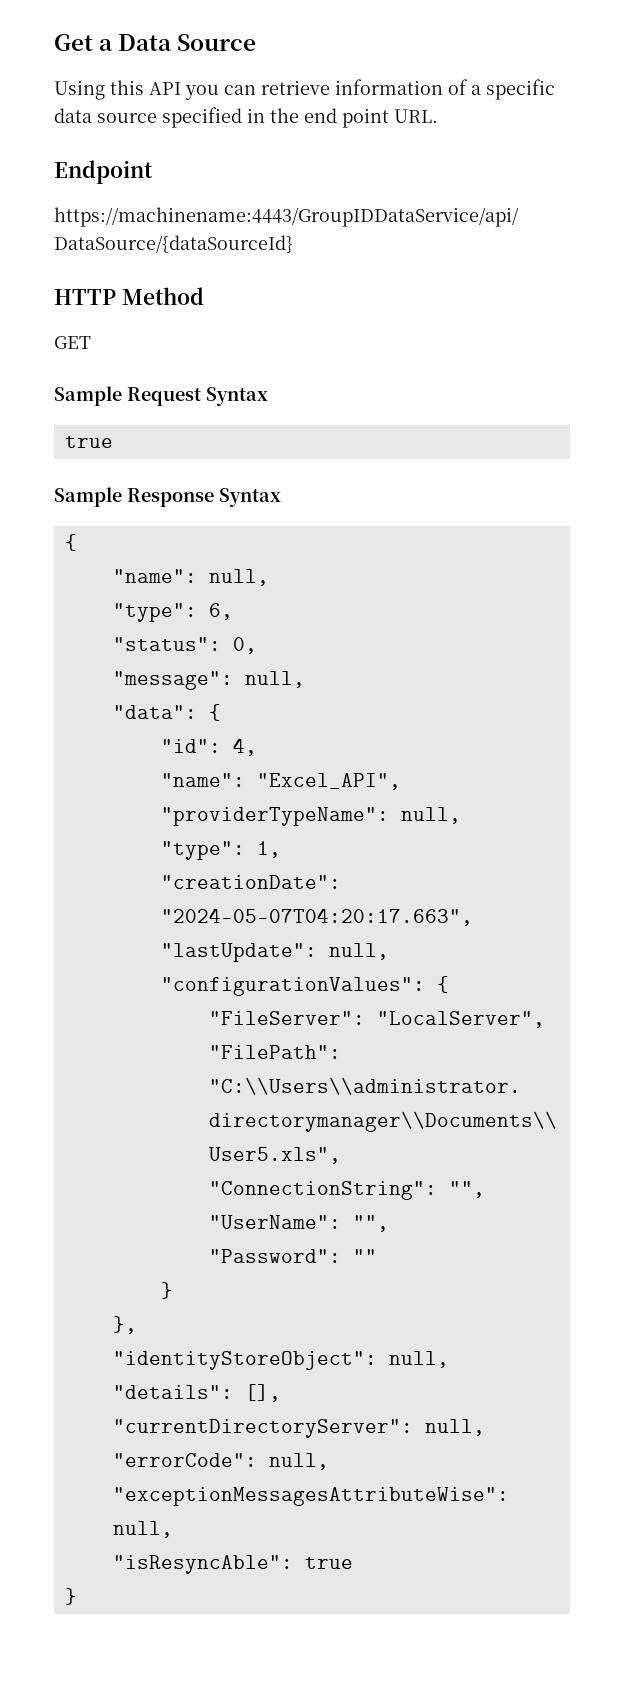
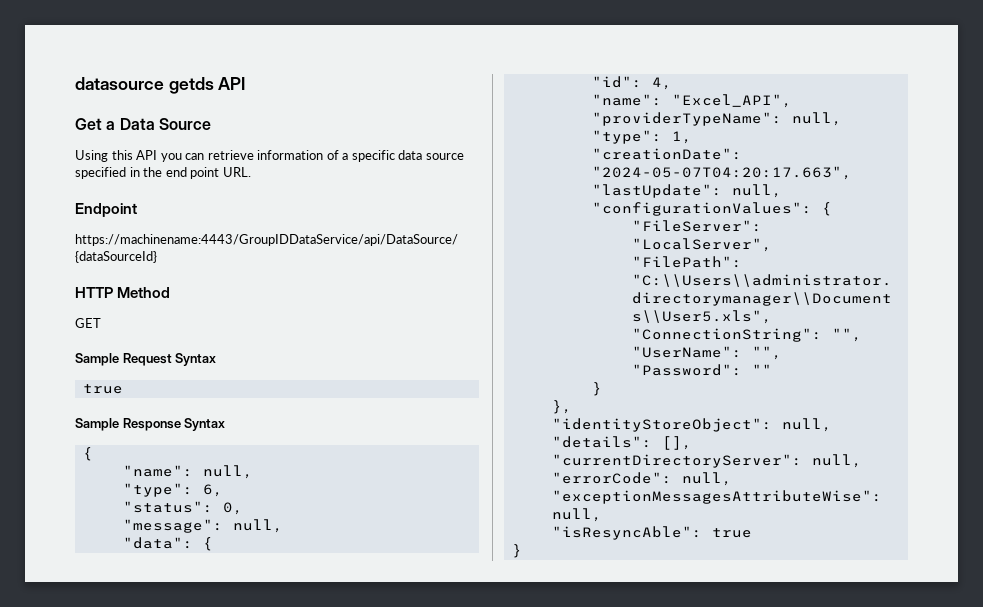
(54, 42) none -> [75,77,246,94] datasource getds API //

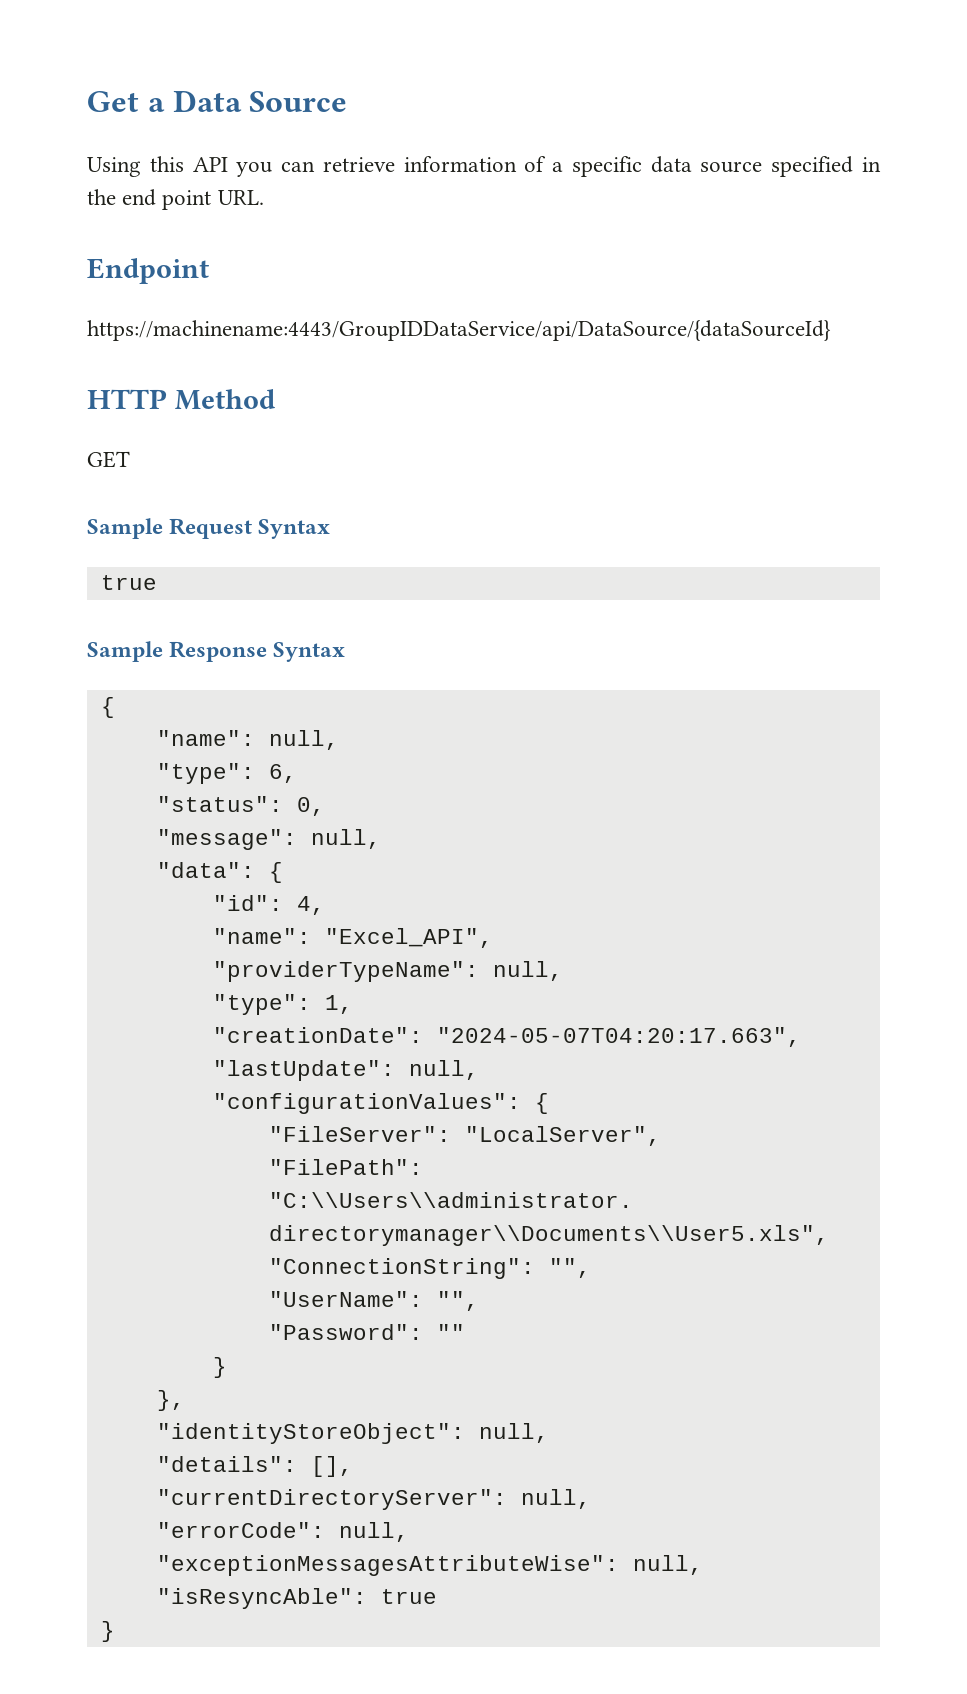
[75,77,246,94] datasource getds API // -> (87, 101) none

